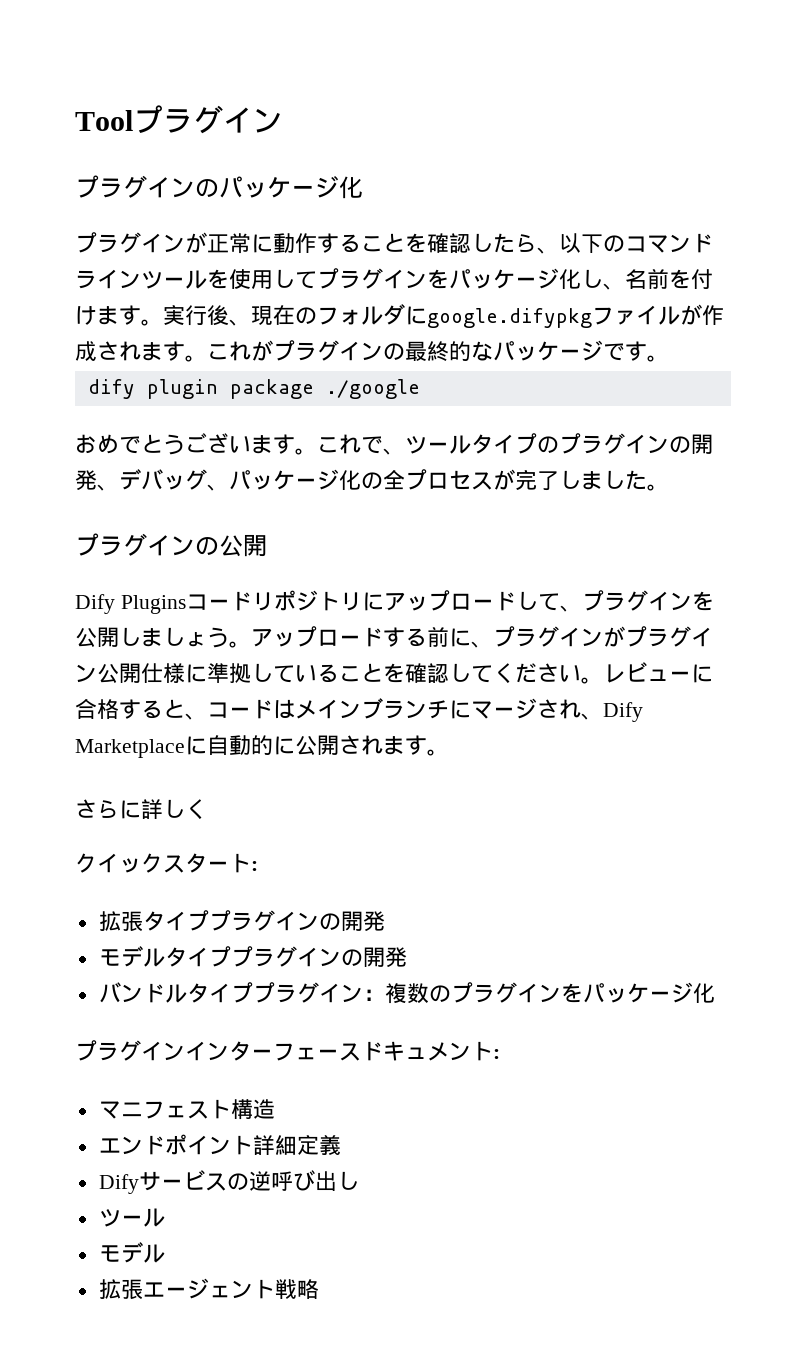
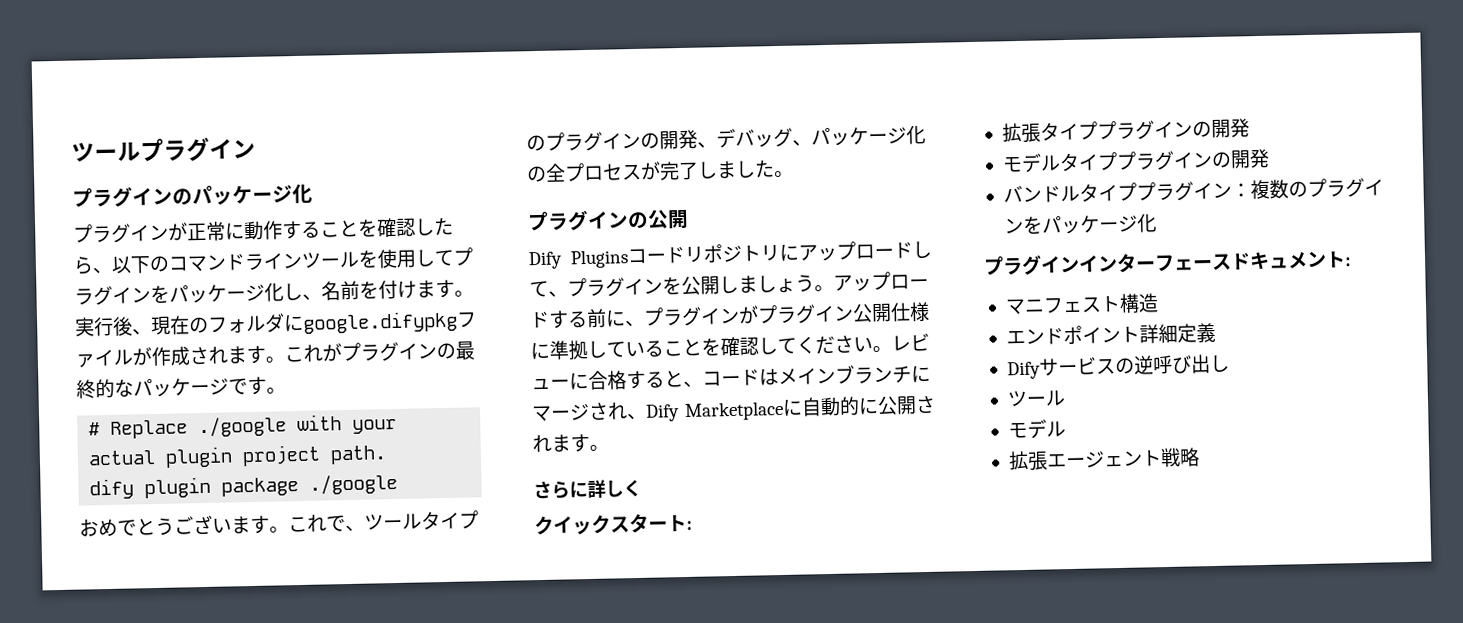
[75,110,133,131] Tool -> [71,142,141,162] ツール
(669, 358) none -> [88,414,398,439] [88,444,388,468] // # Replace ./google with your actual plugin project path.

